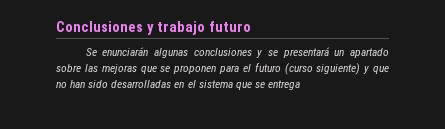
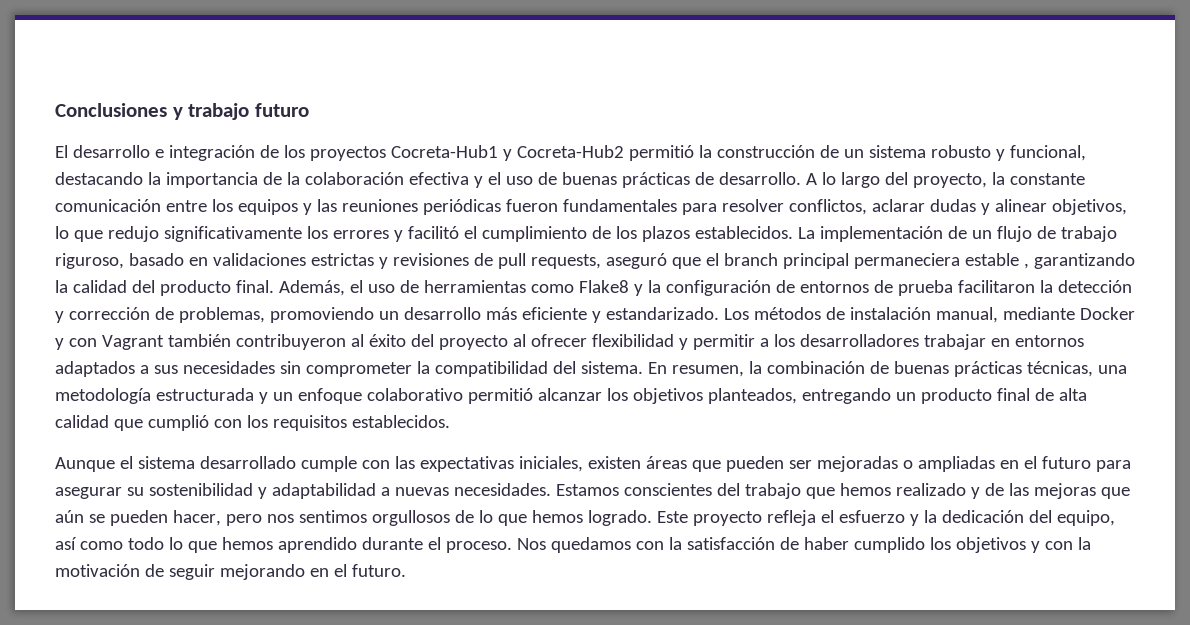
[85,47,389,58] [56,63,389,75] [56,80,300,90] Se enunciarán algunas conclusiones y se presentará un apartado sobre las mejoras que se proponen para el futuro (curso siguiente) y que no han sido desarrolladas en el sistema que se entrega -> [55,145,1086,161] [55,172,1085,188] [55,199,1127,215] [55,226,1117,242] [55,253,1135,269] [55,280,1132,296] [55,307,1135,323] [55,334,1084,350] [55,361,1127,377] [55,388,1087,404] [55,415,450,431] [55,456,1131,472] [55,483,1130,499] [55,510,1115,526] [55,537,1091,553] [55,564,406,580] El desarrollo e integración de los proyectos Cocreta-Hub1 y Cocreta-Hub2 permitió la construcción de un sistema robusto y funcional, destacando la importancia de la colaboración efectiva y el uso de buenas prácticas de desarrollo. A lo largo del proyecto, la constante comunicación entre los equipos y las reuniones periódicas fueron fundamentales para resolver conflictos, aclarar dudas y alinear objetivos, lo que redujo significativamente los errores y facilitó el cumplimiento de los plazos establecidos. La implementación de un flujo de trabajo riguroso, basado en validaciones estrictas y revisiones de pull requests, aseguró que el branch principal permaneciera estable , garantizando la calidad del producto final. Además, el uso de herramientas como Flake8 y la configuración de entornos de prueba facilitaron la detección y corrección de problemas, promoviendo un desarrollo más eficiente y estandarizado. Los métodos de instalación manual, mediante Docker y con Vagrant también contribuyeron al éxito del proyecto al ofrecer flexibilidad y permitir a los desarrolladores trabajar en entornos adaptados a sus necesidades sin comprometer la compatibilidad del sistema. En resumen, la combinación de buenas prácticas técnicas, una metodología estructurada y un enfoque colaborativo permitió alcanzar los objetivos planteados, entregando un producto final de alta calidad que cumplió con los requisitos establecidos. // Aunque el sistema desarrollado cumple con las expectativas iniciales, existen áreas que pueden ser mejoradas o ampliadas en el futuro para asegurar su sostenibilidad y adaptabilidad a nuevas necesidades. Estamos conscientes del trabajo que hemos realizado y de las mejoras que aún se pueden hacer, pero nos sentimos orgullosos de lo que hemos logrado. Este proyecto refleja el esfuerzo y la dedicación del equipo, así como todo lo que hemos aprendido durante el proceso. Nos quedamos con la satisfacción de haber cumplido los objetivos y con la motivación de seguir mejorando en el futuro.

